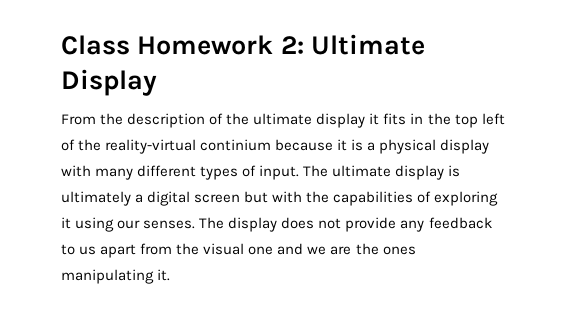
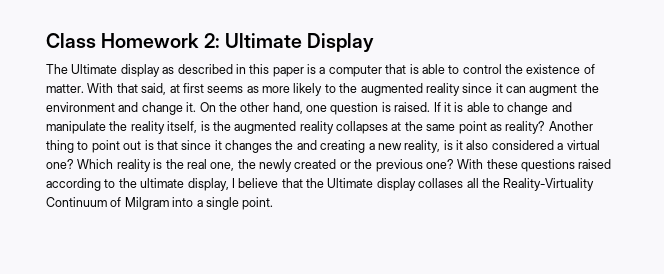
[61,113,505,128] [61,139,490,154] [61,165,461,180] [61,191,499,206] [61,217,492,232] [61,243,416,258] [61,269,171,284] From the description of the ultimate display it fits in the top left of the reality-virtual continium because it is a physical display with many different types of input. The ultimate display is ultimately a digital screen but with the capabilities of exploring it using our senses. The display does not provide any feedback to us apart from the visual one and we are the ones manipulating it. -> [46,64,595,77] [46,83,599,96] [46,102,572,115] [46,121,593,134] [46,140,600,153] [46,159,612,172] [46,178,595,191] [46,197,274,210] The Ultimate display as described in this paper is a computer that is able to control the existence of matter. With that said, at first seems as more likely to the augmented reality since it can augment the environment and change it. On the other hand, one question is raised. If it is able to change and manipulate the reality itself, is the augmented reality collapses at the same point as reality? Another thing to point out is that since it changes the and creating a new reality, is it also considered a virtual one? Which reality is the real one, the newly created or the previous one? With these questions raised according to the ultimate display, I believe that the Ultimate display collases all the Reality-Virtuality Continuum of Milgram into a single point.

